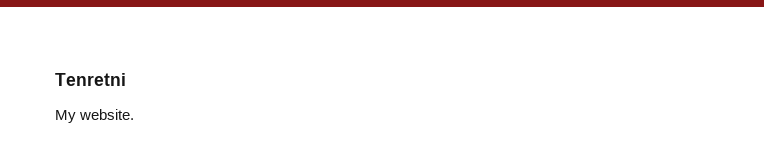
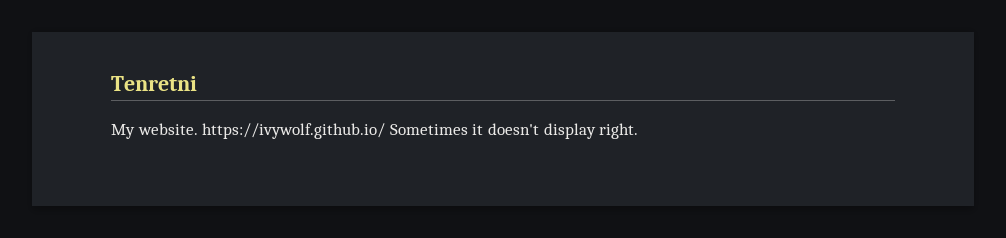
(135, 114) none -> [202,123,639,139] https://ivywolf.github.io/ Sometimes it doesn't display right.

